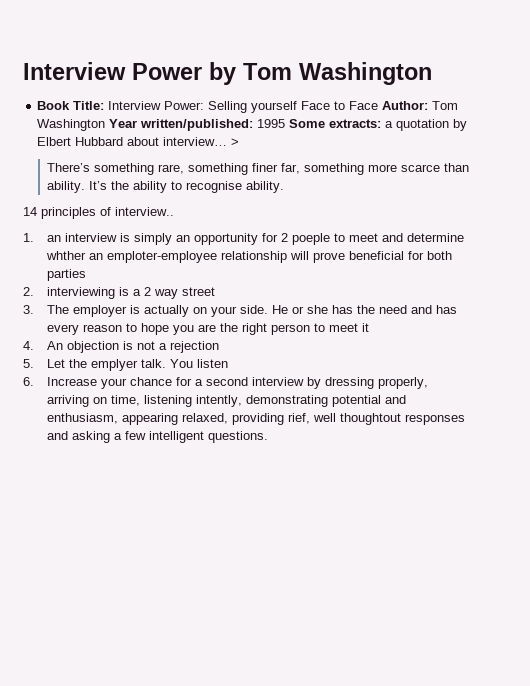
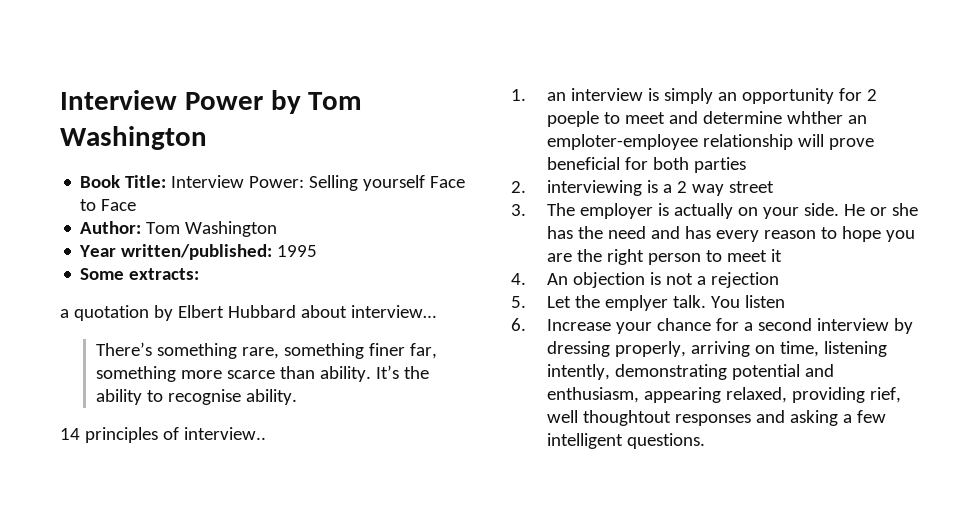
(379, 105) none -> (137, 205) //
(106, 125) none -> (278, 229) //
(286, 123) none -> (318, 251) //
(382, 123) none -> (200, 274) //
[231,138,240,146] > -> (436, 311) none

